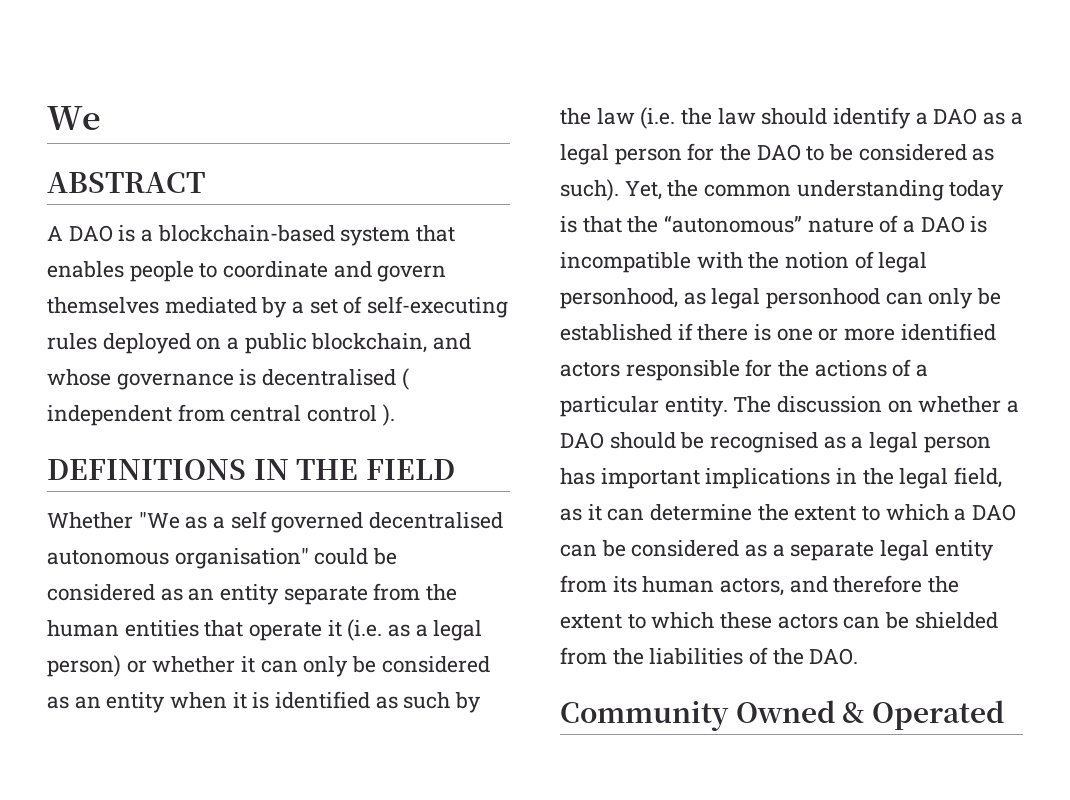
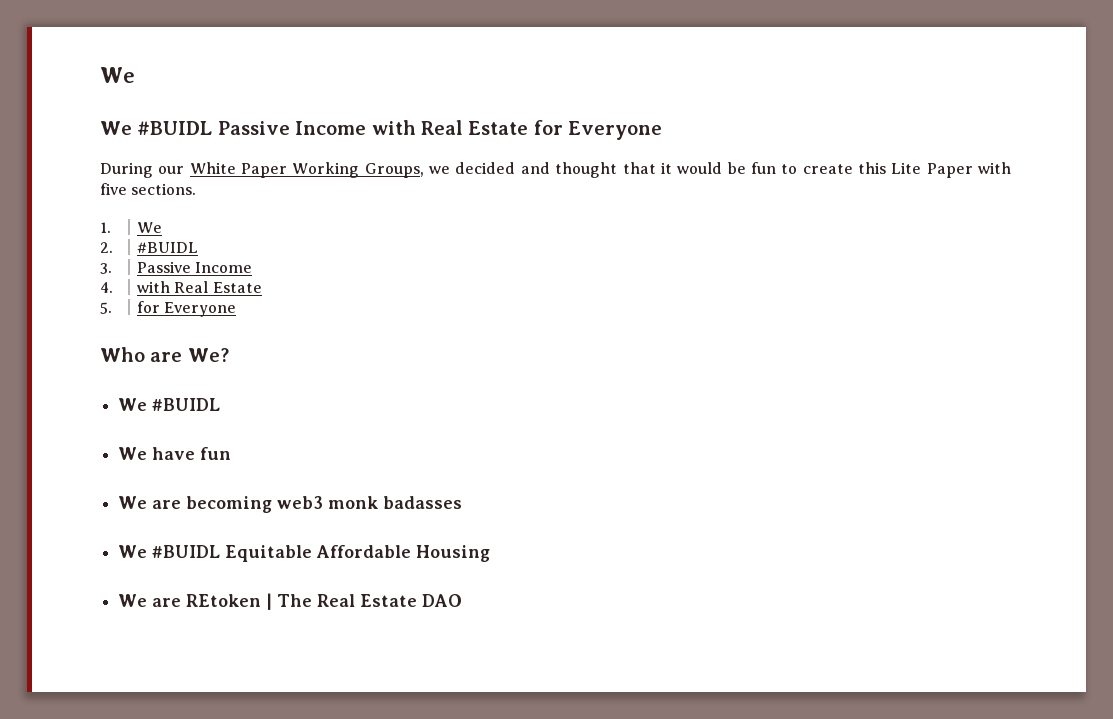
[47,106,101,130] [47,172,205,193] [47,225,456,246] [47,261,447,282] [47,296,509,318] [47,333,472,354] [47,368,409,390] [47,404,395,426] [47,459,455,480] [47,511,504,533] [47,548,398,569] [47,583,458,605] [47,619,483,641] [47,655,490,677] [47,691,482,713] [560,107,1023,129] [560,143,995,165] [560,179,1005,201] [560,215,988,233] [560,251,928,273] [560,288,1002,309] [560,323,996,341] [560,359,929,381] [560,396,1020,417] [560,432,991,453] [560,467,1003,489] [560,504,1017,521] [560,540,994,561] [560,575,960,596] [560,612,998,629] [560,647,859,665] [560,700,1004,731] We // ABSTRACT // A DAO is a blockchain-based system that enables people to coordinate and govern themselves mediated by a set of self-executing rules deployed on a public blockchain, and whose governance is decentralised ( independent from central control ). // DEFINITIONS IN THE FIELD // Whether "We as a self governed decentralised autonomous organisation" could be considered as an entity separate from the human entities that operate it (i.e. as a legal person) or whether it can only be considered as an entity when it is identified as such by the law (i.e. the law should identify a DAO as a legal person for the DAO to be considered as such). Yet, the common understanding today is that the “autonomous” nature of a DAO is incompatible with the notion of legal personhood, as legal personhood can only be established if there is one or more identified actors responsible for the actions of a particular entity. The discussion on whether a DAO should be recognised as a legal person has important implications in the legal field, as it can determine the extent to which a DAO can be considered as a separate legal entity from its human actors, and therefore the extent to which these actors can be shielded from the liabilities of the DAO. // Community Owned & Operated -> [100,67,135,83] [100,120,663,140] [100,162,1012,178] [100,183,197,195] [100,219,163,236] [100,239,199,256] [100,259,253,276] [100,279,262,296] [100,299,237,317] [100,347,229,362] [117,398,220,411] [117,447,231,460] [117,496,462,513] [117,545,490,562] [117,593,462,610] We // We #BUIDL Passive Income with Real Estate for Everyone // During our White Paper Working Groups, we decided and thought that it would be fun to create this Lite Paper with five sections. // 1.｜We // 2.｜#BUIDL // 3.｜Passive Income // 4.｜with Real Estate // 5.｜for Everyone // Who are We? // We #BUIDL // We have fun // We are becoming web3 monk badasses // We #BUIDL Equitable Affordable Housing // We are REtoken | The Real Estate DAO

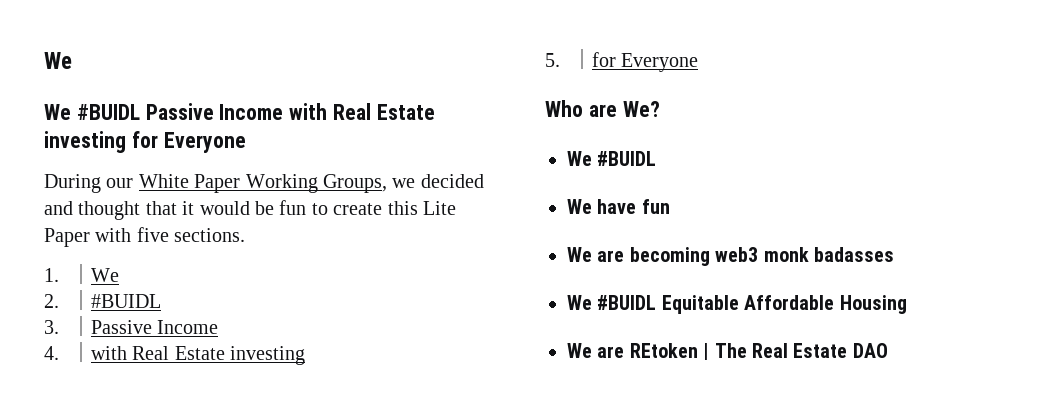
(529, 128) none -> [44,131,126,153] investing
(262, 287) none -> [230,346,306,365] investing

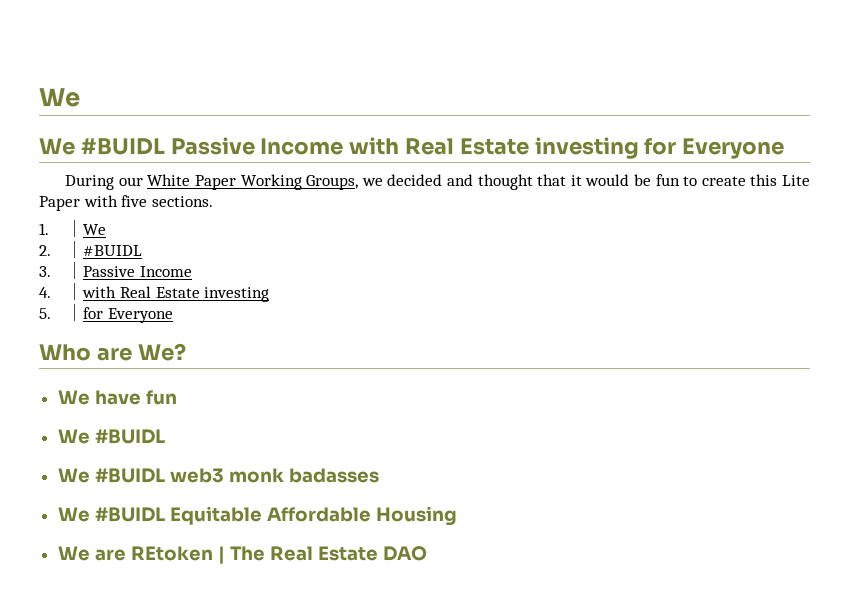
[567,151,657,166] // We #BUIDL -> (186, 352) none
[597,247,710,266] are becoming -> [94,429,165,444] [57,468,165,483] #BUIDL // We #BUIDL

